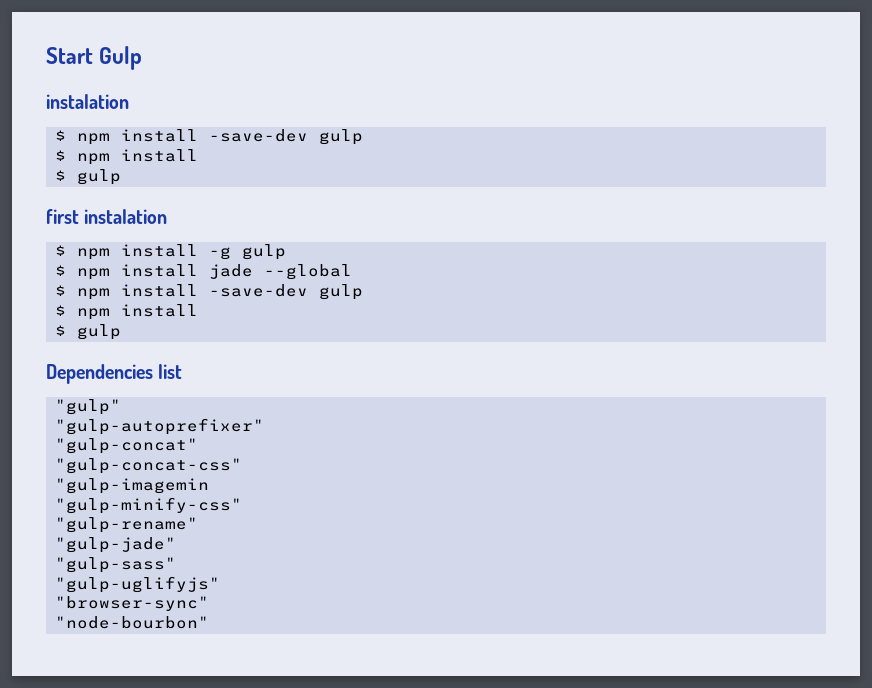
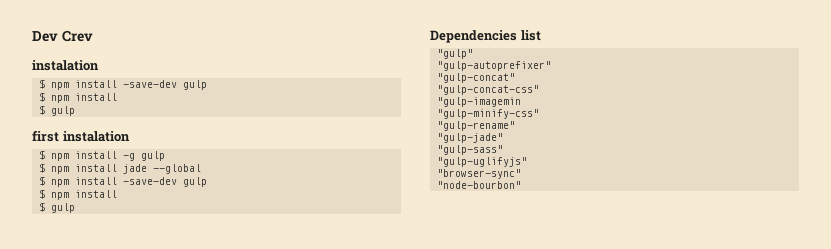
[46,46,143,70] Start Gulp -> [32,30,93,42] Dev Crev

